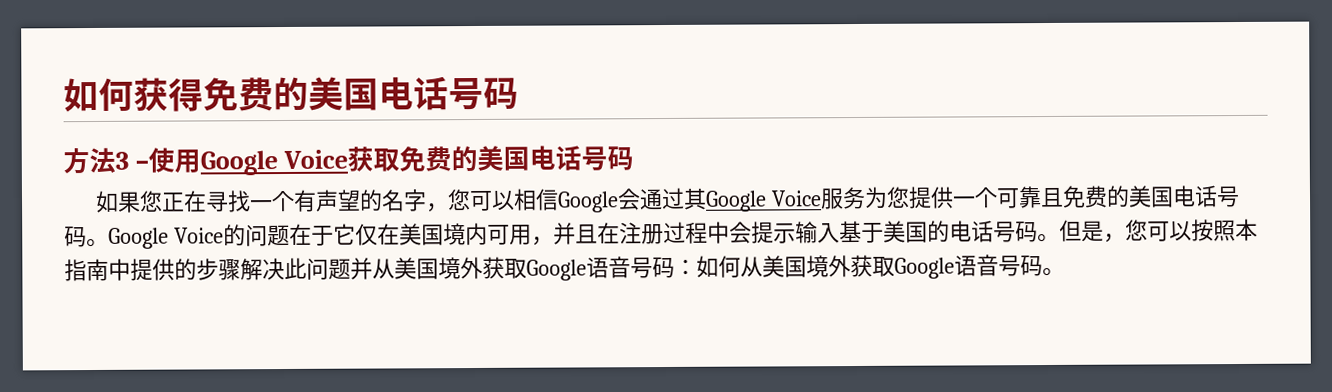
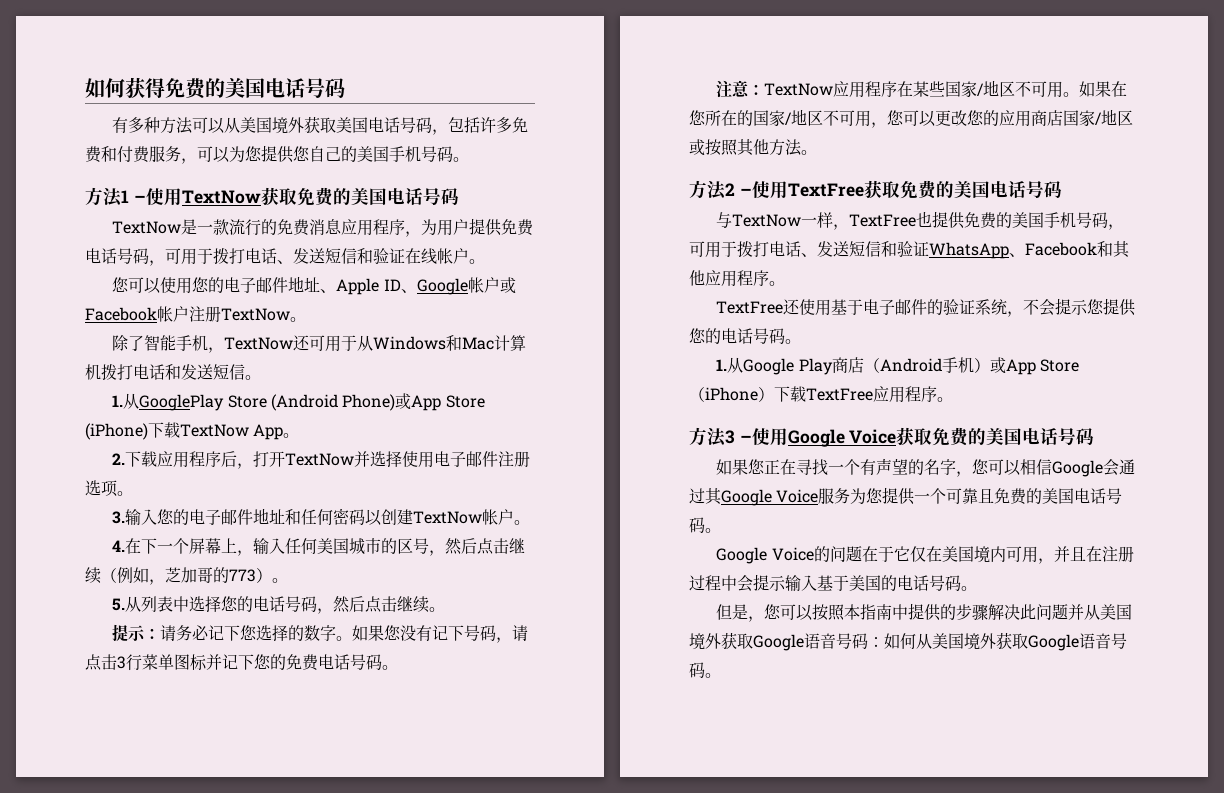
(519, 93) none -> [112,116,529,135] [85,145,469,164] [85,187,459,207] [112,218,535,237] [85,248,485,266] [112,276,516,295] [85,306,306,322] [112,335,527,353] [85,364,261,380] [112,393,485,411] [85,422,300,440] [112,451,531,469] [85,480,133,497] [112,508,531,526] [112,538,526,556] [85,567,288,585] [112,596,446,614] [112,624,529,643] [85,654,398,671] [716,80,1128,98] [689,109,1133,128] [689,139,817,156] [689,180,1062,200] [716,211,1125,230] [689,241,1130,259] [689,270,785,287] [716,298,1137,317] [689,328,801,344] [716,357,1080,375] [689,386,953,403] // 有多种方法可以从美国境外获取美国电话号码，包括许多免费和付费服务，可以为您提供您自己的美国手机号码。 // 方法1 –使用TextNow获取免费的美国电话号码 // TextNow是一款流行的免费消息应用程序，为用户提供免费电话号码，可用于拨打电话、发送短信和验证在线帐户。 // 您可以使用您的电子邮件地址、Apple ID、Google帐户或Facebook帐户注册TextNow。 // 除了智能手机，TextNow还可用于从Windows和Mac计算机拨打电话和发送短信。 // 1.从GooglePlay Store (Android Phone)或App Store (iPhone)下载TextNow App。 // 2.下载应用程序后，打开TextNow并选择使用电子邮件注册选项。 // 3.输入您的电子邮件地址和任何密码以创建TextNow帐户。 // 4.在下一个屏幕上，输入任何美国城市的区号，然后点击继续（例如，芝加哥的773）。 // 5.从列表中选择您的电话号码，然后点击继续。 // 提示：请务必记下您选择的数字。如果您没有记下号码，请点击3行菜单图标并记下您的免费电话号码。 // 注意：TextNow应用程序在某些国家/地区不可用。如果在您所在的国家/地区不可用，您可以更改您的应用商店国家/地区或按照其他方法。 // 方法2 –使用TextFree获取免费的美国电话号码 // 与TextNow一样，TextFree也提供免费的美国手机号码，可用于拨打电话、发送短信和验证WhatsApp、Facebook和其他应用程序。 // TextFree还使用基于电子邮件的验证系统，不会提示您提供您的电话号码。 // 1.从Google Play商店（Android手机）或App Store（iPhone）下载TextFree应用程序。
(109, 243) none -> (721, 530) //
(1060, 238) none -> (977, 588) //

